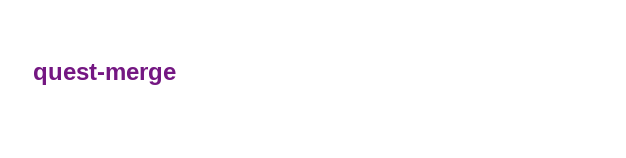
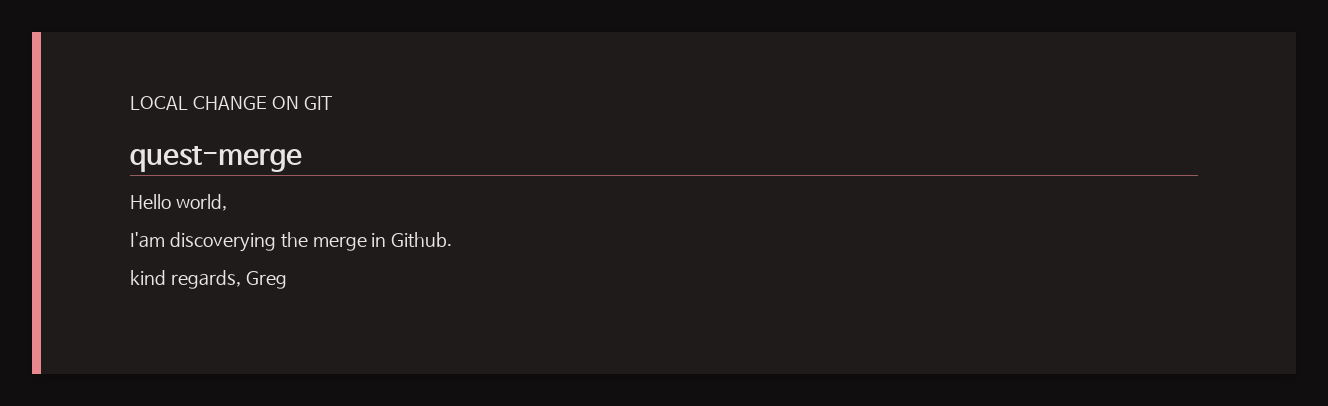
[33,64,176,85] quest-merge -> [130,96,332,110] [130,146,302,172] [130,194,227,211] [130,232,453,252] [130,270,287,289] LOCAL CHANGE ON GIT // quest-merge // Hello world, // I'am discoverying the merge in Github. // kind regards, Greg

